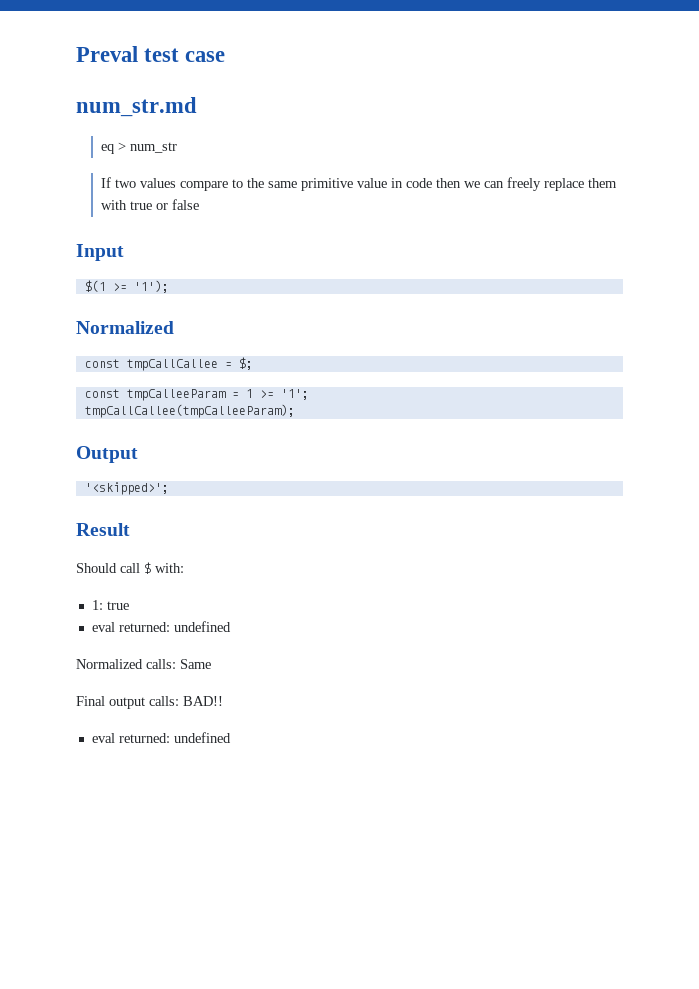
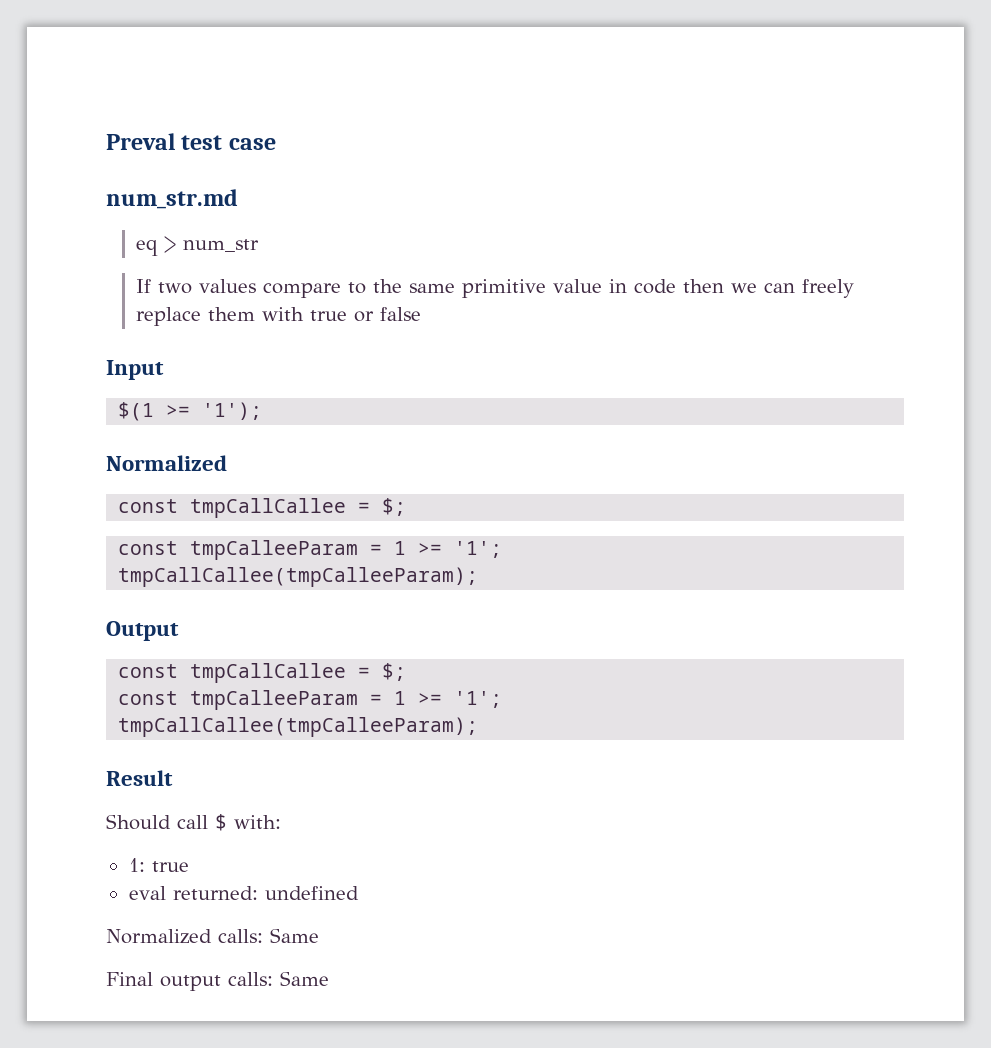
[84,482,169,495] '<skipped>'; -> [118,663,407,683] [118,690,503,710] [118,717,479,737] const tmpCallCallee = $; // const tmpCalleeParam = 1 >= '1'; // tmpCallCallee(tmpCalleeParam);
[183,696,223,706] [91,732,231,743] BAD!! // eval returned: undefined -> [280,971,329,986] Same

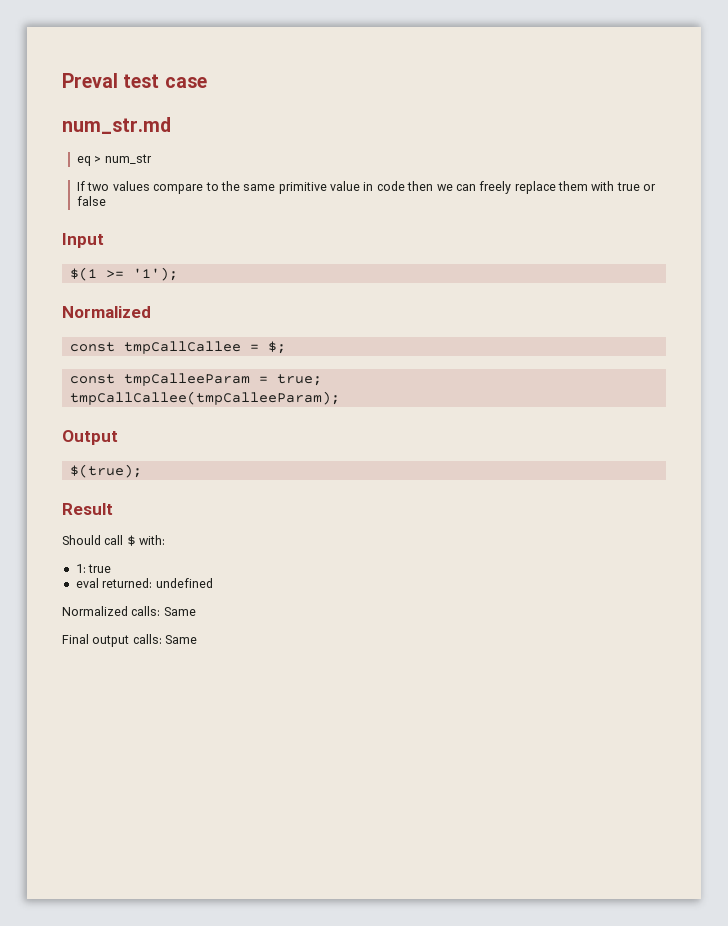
[394,541,503,558] 1 >= '1'; -> [276,374,322,386] true;
[118,663,407,683] [118,690,503,710] [118,717,479,737] const tmpCallCallee = $; // const tmpCalleeParam = 1 >= '1'; // tmpCallCallee(tmpCalleeParam); -> [69,464,142,478] $(true);

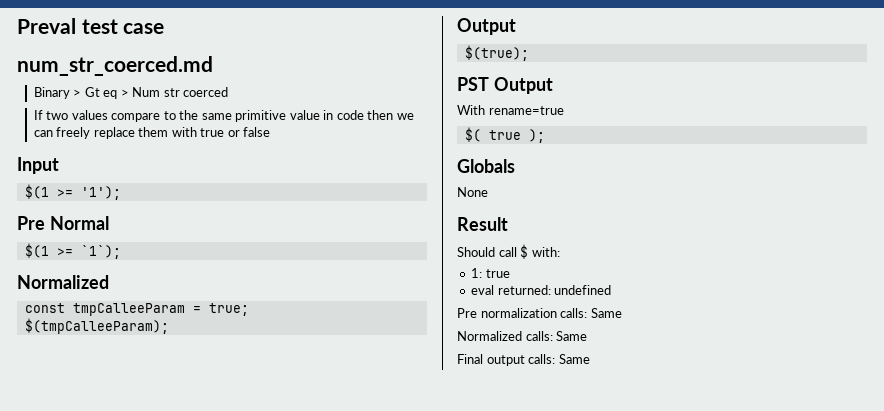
[62,117,171,134] [77,154,152,166] num_str.md // eq > num_str -> [17,56,213,76] [33,87,229,99] num_str_coerced.md // Binary > Gt eq > Num str coerced
[62,306,151,318] [69,341,286,354] Normalized // const tmpCallCallee = $; -> [17,216,109,230] [24,243,121,259] [17,275,109,289] Pre Normal // $(1 >= `1`); // Normalized
[69,391,340,405] tmpCallCallee(tmpCalleeParam); -> [24,318,169,334] $(tmpCalleeParam);
(142, 471) none -> [457,77,553,94] [457,105,564,115] [464,127,545,143] [457,159,515,173] [457,187,488,197] // PST Output // With rename=true // $( true ); // Globals // None
(213, 583) none -> [457,308,622,318] // Pre normalization calls: Same

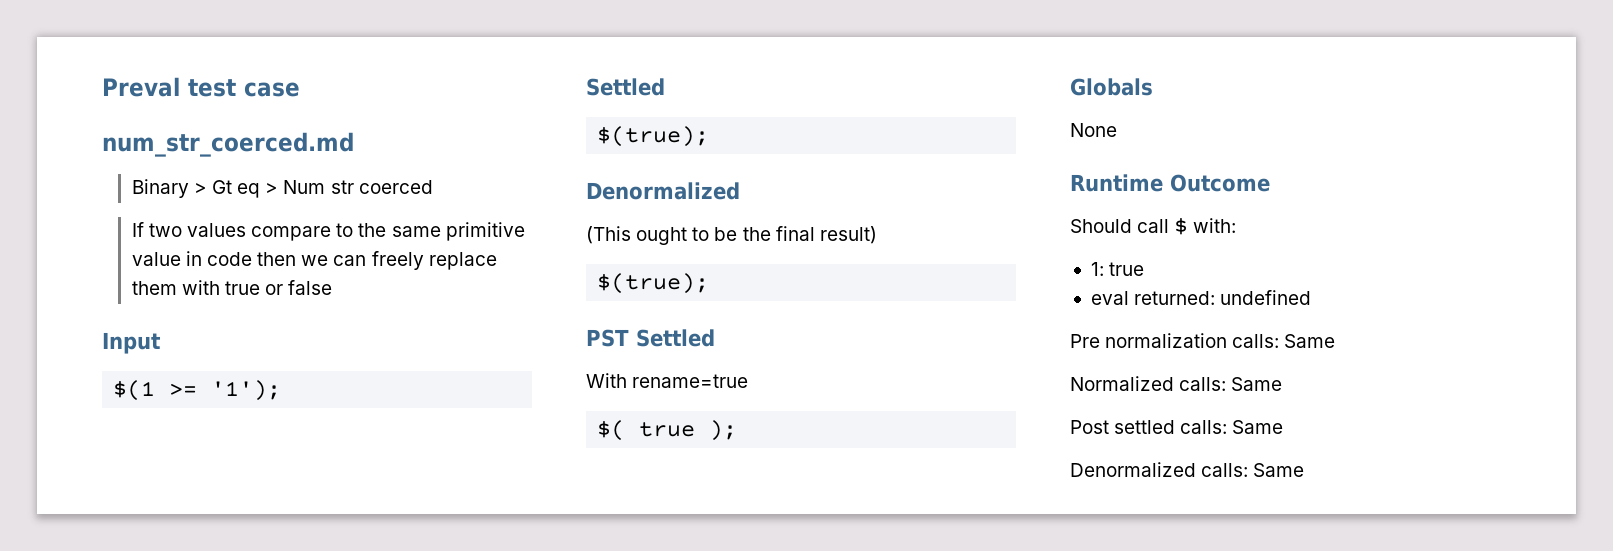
[17,216,109,230] [24,243,121,259] [17,275,109,289] [24,303,249,316] [24,318,169,334] [457,18,516,35] Pre Normal // $(1 >= `1`); // Normalized // const tmpCalleeParam = true; // $(tmpCalleeParam); // Output -> [586,78,665,96] [597,126,710,147] [586,182,740,200] [586,226,877,245] Settled // $(true); // Denormalized // (This ought to be the final result)
[493,77,553,94] Output -> [636,329,715,347] Settled
[457,217,508,231] Result -> [1070,174,1270,192] Runtime Outcome
[457,354,590,366] Final output calls: Same -> [1070,420,1284,434] [1070,462,1305,477] Post settled calls: Same // Denormalized calls: Same

